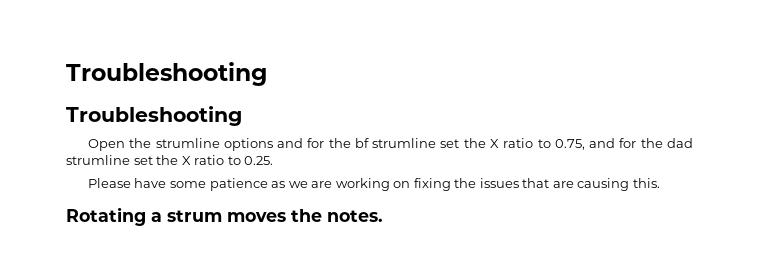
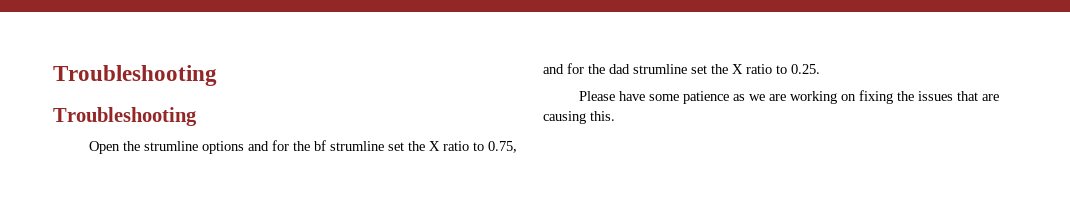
[66,207,383,226] // Rotating a strum moves the notes. -> (615, 116) none

